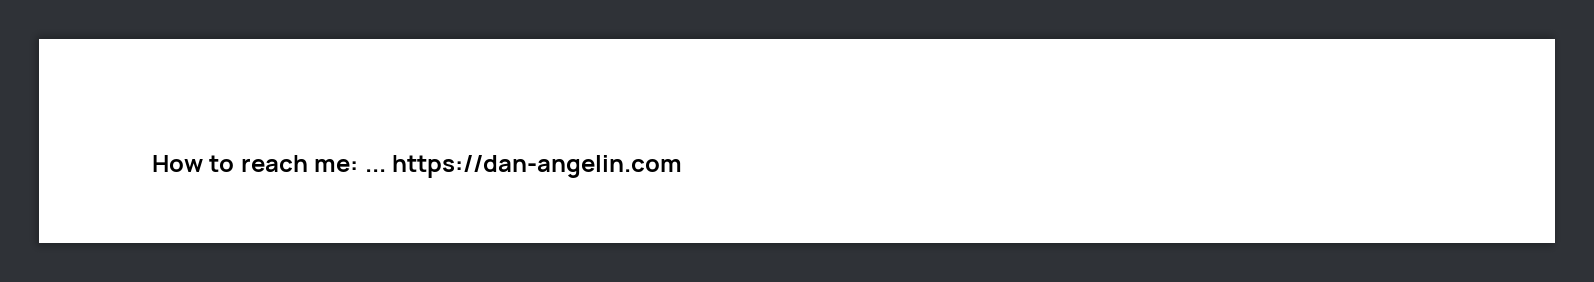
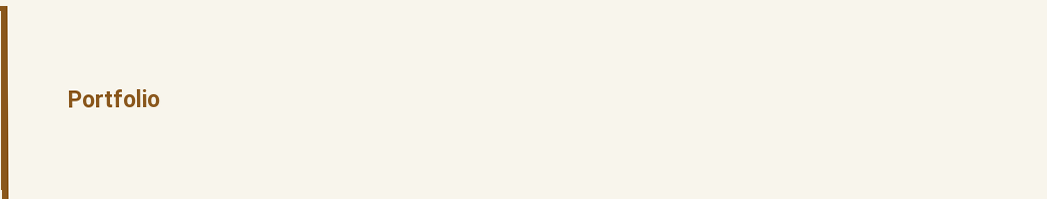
[152,155,683,178] How to reach me: ... https://dan-angelin.com -> [67,89,161,108] Portfolio

